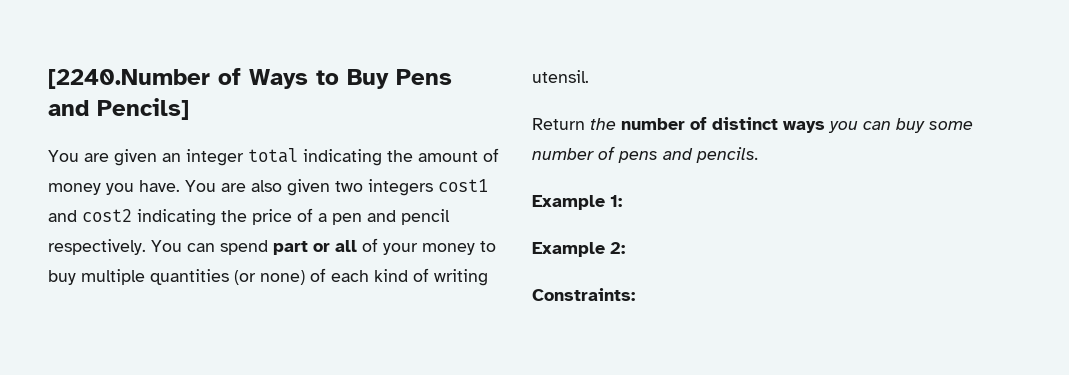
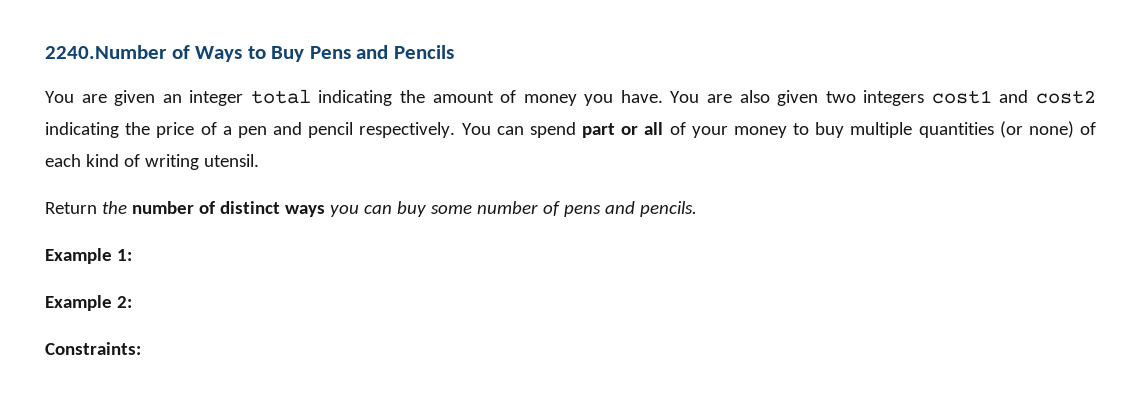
[48,69,210,89] [2240.Number -> [45,45,167,59] 2240.Number
[97,98,189,120] Pencils] -> [393,45,454,59] Pencils

